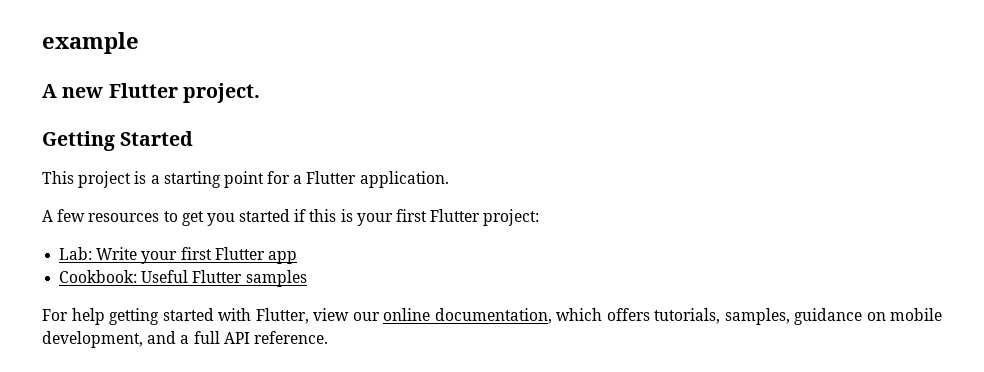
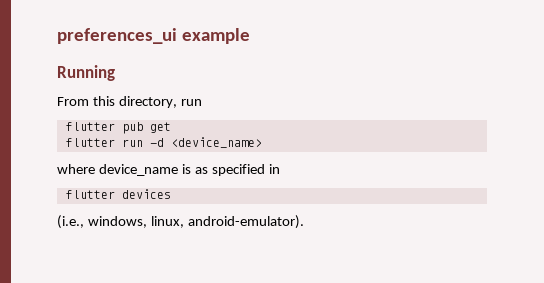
(42, 43) none -> [57,28,177,44] preferences_ui
[42,83,260,103] [42,131,194,151] [42,171,449,188] [42,209,540,226] [59,247,297,264] [59,270,307,287] [42,308,942,325] [42,331,328,348] A new Flutter project. // Getting Started // This project is a starting point for a Flutter application. // A few resources to get you started if this is your first Flutter project: // Lab: Write your first Flutter app // Cookbook: Useful Flutter samples // For help getting started with Flutter, view our online documentation, which offers tutorials, samples, guidance on mobile development, and a full API reference. -> [57,65,115,81] [57,96,202,108] [65,122,171,134] [65,137,262,148] [57,164,280,176] [65,189,171,199] [57,215,304,229] Running // From this directory, run // flutter pub get // flutter run -d <device_name> // where device_name is as specified in // flutter devices // (i.e., windows, linux, android-emulator).

